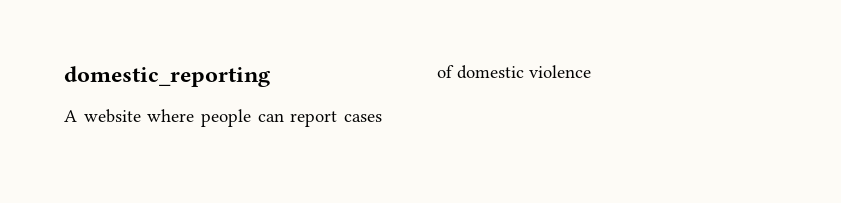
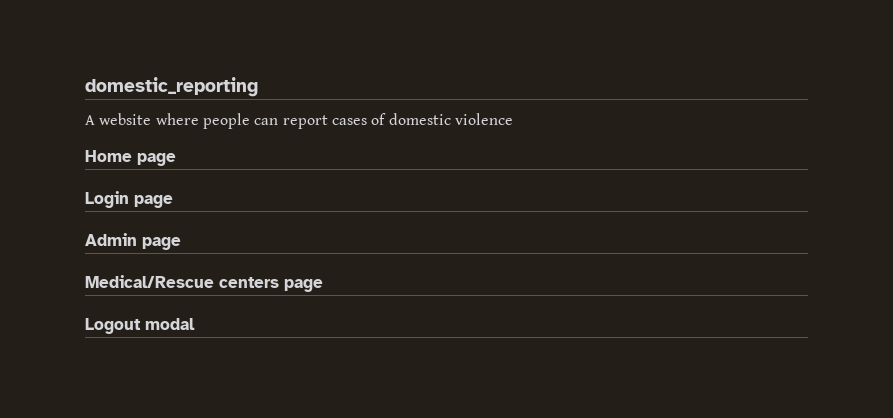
(591, 71) none -> [85,150,176,166] [85,191,173,208] [85,233,181,250] [85,275,323,292] [85,318,195,334] // Home page // Login page // Admin page // Medical/Rescue centers page // Logout modal

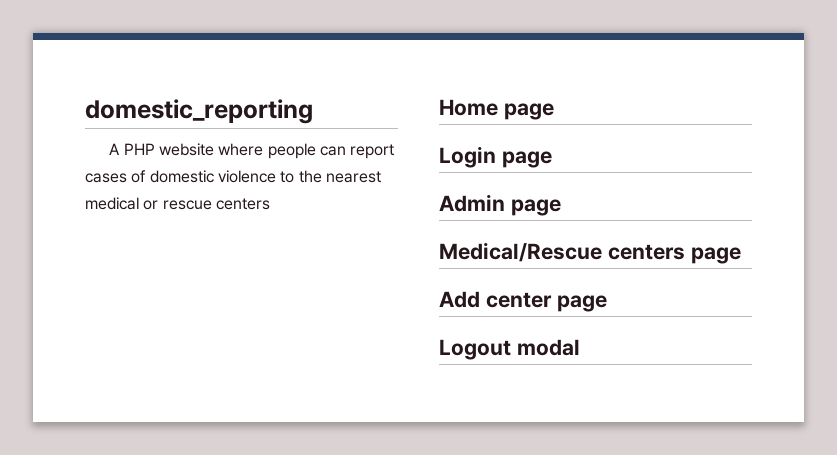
(95, 120) none -> [123,143,155,155] PHP
(513, 119) none -> [280,170,381,183] [85,197,270,210] to the nearest medical or rescue centers
(323, 285) none -> [439,291,607,312] // Add center page

